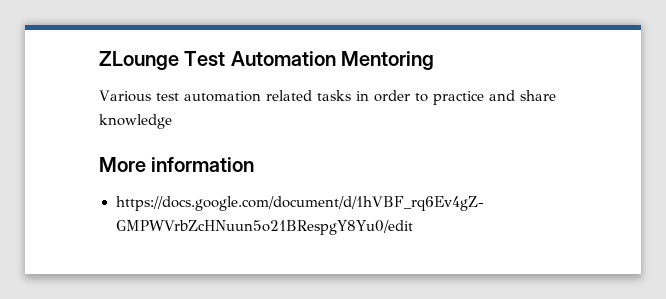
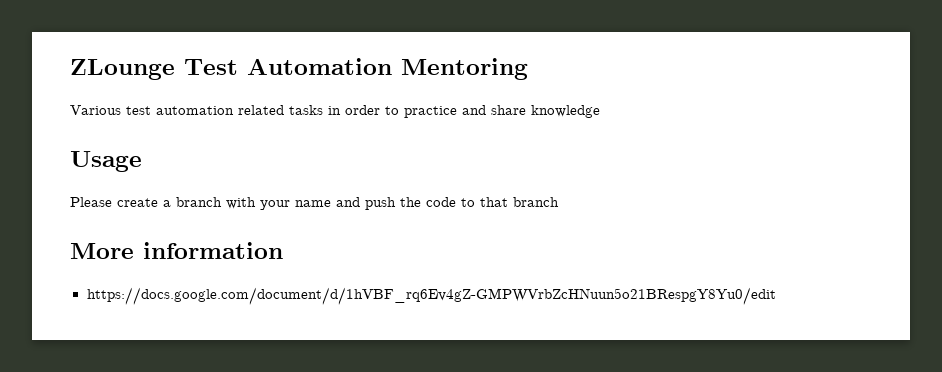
(172, 121) none -> [70,151,142,172] [70,197,559,210] // Usage // Please create a branch with your name and push the code to that branch

